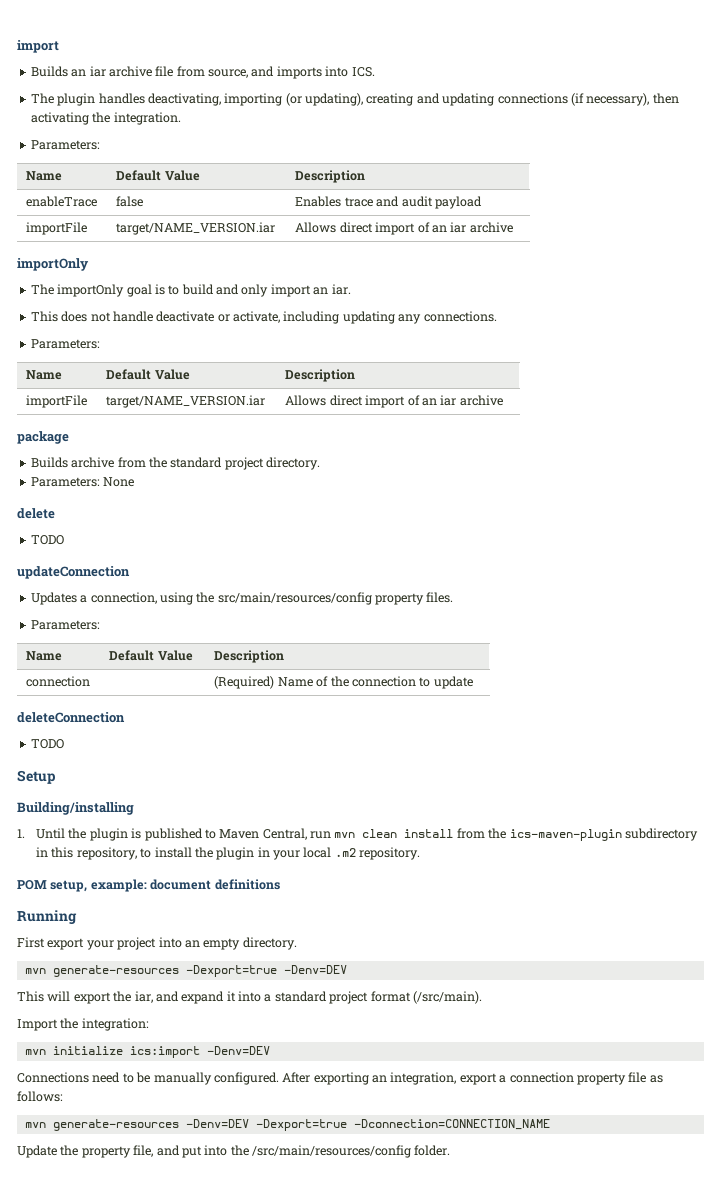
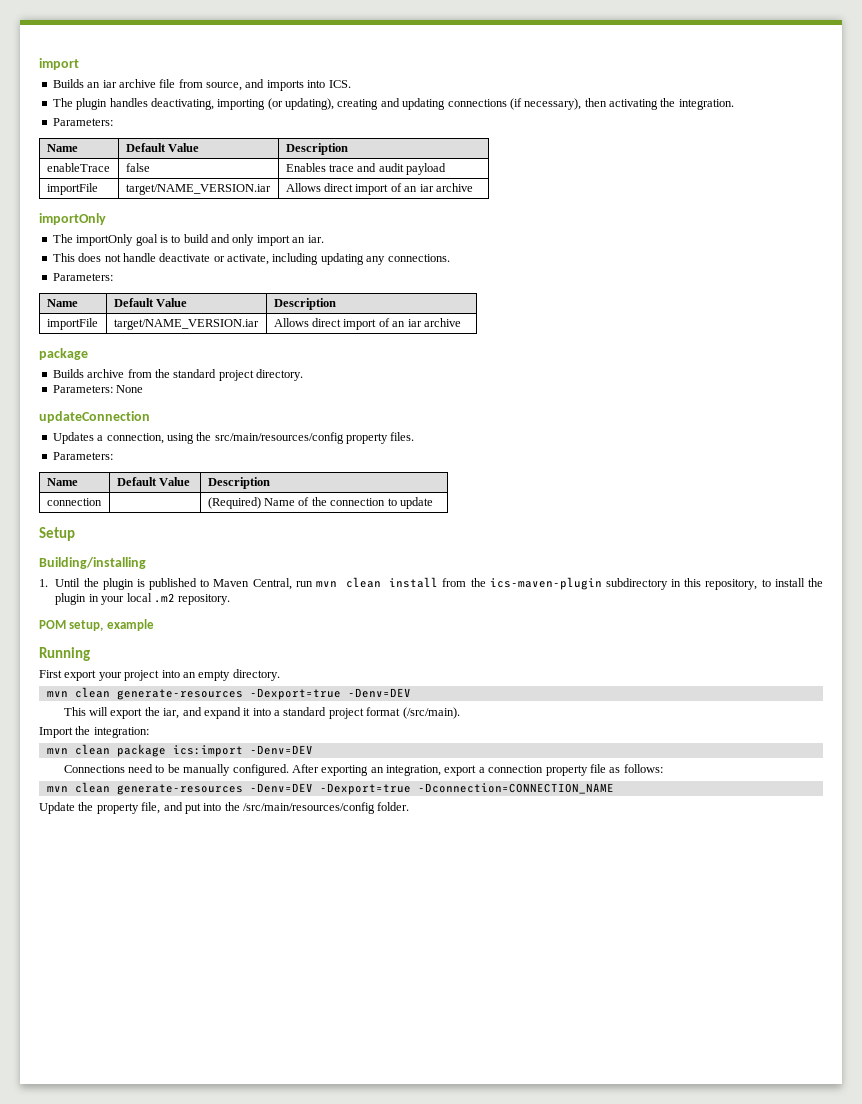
[17,508,55,519] [30,535,64,545] // delete // TODO -> (144, 389) none
[17,712,125,723] [30,739,64,749] // deleteConnection // TODO -> (433, 503) none
[90,879,280,892] example: document definitions -> [106,619,154,631] example
(46, 971) none -> [74,687,110,698] clean
[52,1046,123,1055] initialize -> [74,744,166,757] clean package
(46, 1125) none -> [74,782,110,793] clean

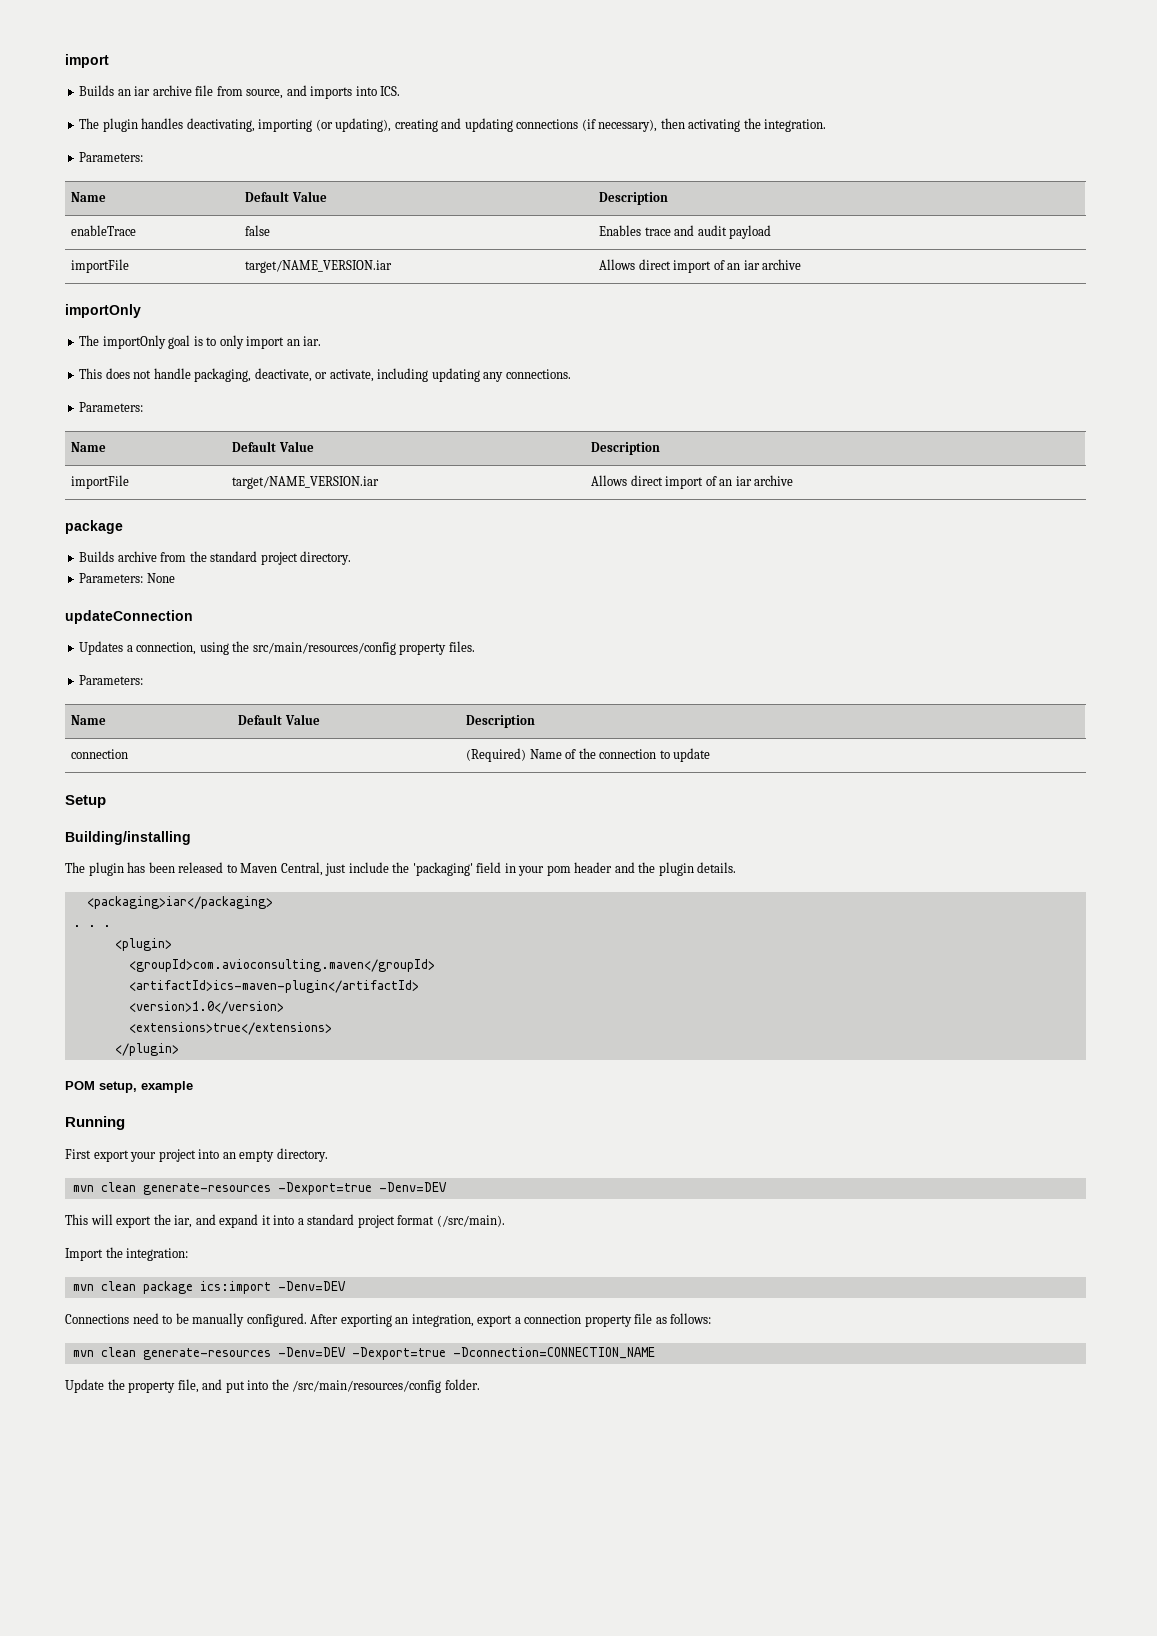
[183,234,230,243] build and -> (217, 341) none
[159,253,211,262] deactivate -> [194,368,312,382] packaging, deactivate,
[39,577,824,590] [55,593,231,605] 1. Until the plugin is published to Maven Central, run mvn clean install from the ics-maven-plugin subdirectory in this repository, to install the plugin in your local .m2 repository. -> [65,862,737,876] [86,896,273,909] [72,925,111,927] [114,938,172,951] [128,959,435,972] [128,980,419,993] [128,1001,284,1014] [128,1022,332,1035] [114,1043,179,1056] The plugin has been released to Maven Central, just include the 'packaging' field in your pom header and the plugin details. // <packaging>iar</packaging> // . . . // <plugin> // <groupId>com.avioconsulting.maven</groupId> // <artifactId>ics-maven-plugin</artifactId> // <version>1.0</version> // <extensions>true</extensions> // </plugin>

